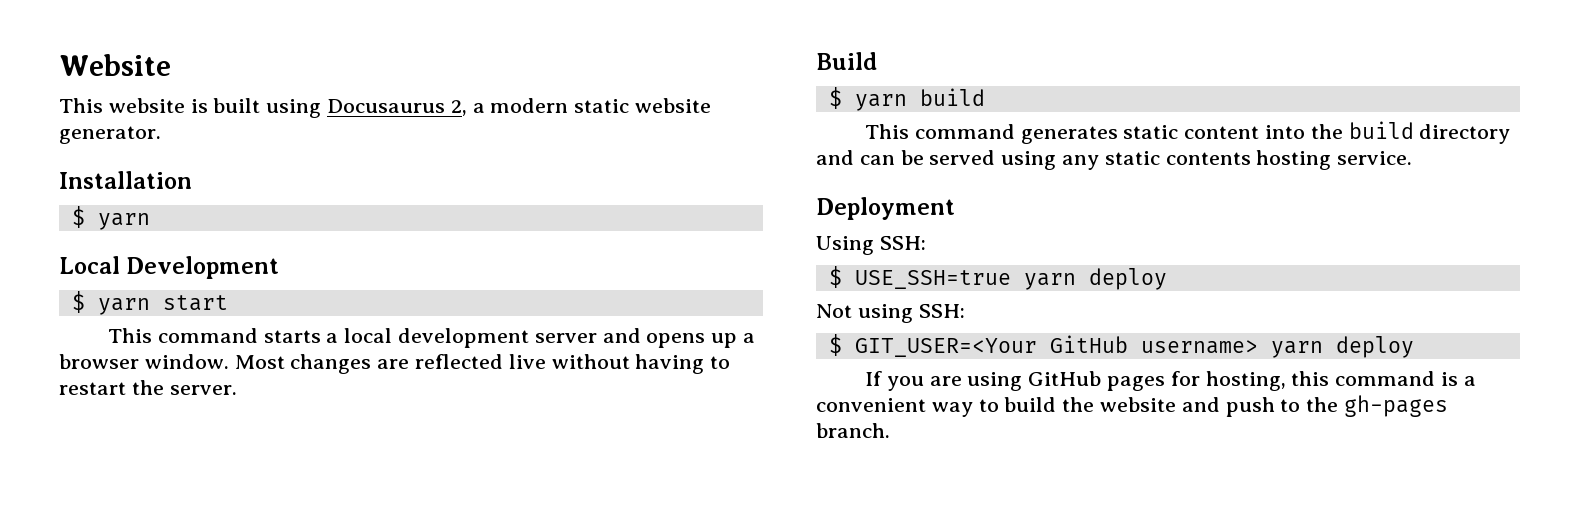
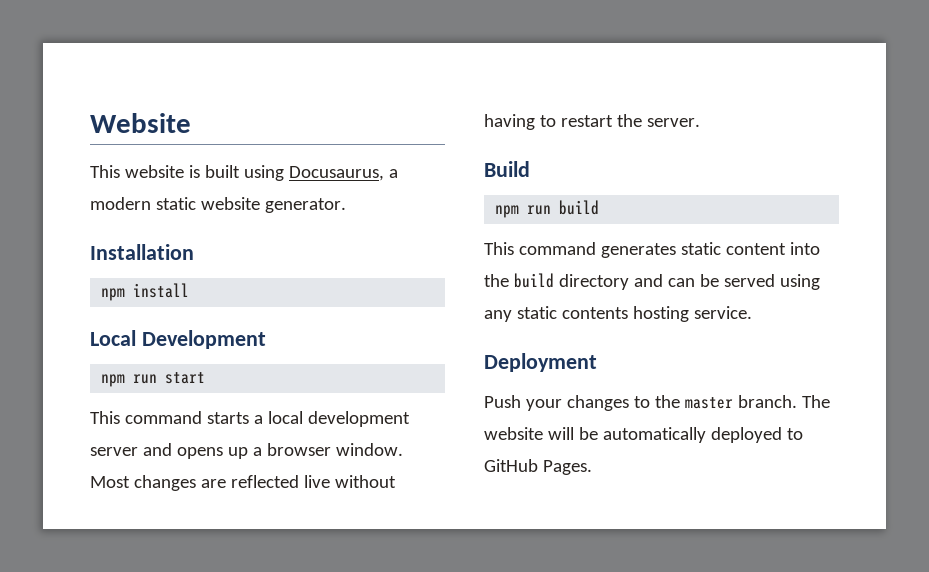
[327,99,467,116] Docusaurus 2, -> [288,166,384,181] Docusaurus,
[71,206,150,230] $ yarn -> [101,283,190,301] npm install
[71,291,150,315] $ yarn -> [101,374,158,387] npm run
[828,87,907,111] $ yarn -> [495,205,552,218] npm run
[816,236,926,255] [828,266,1167,290] [816,304,965,323] [828,334,1414,358] [864,371,1476,391] [816,395,1449,417] [816,423,890,438] Using SSH: // $ USE_SSH=true yarn deploy // Not using SSH: // $ GIT_USER=<Your GitHub username> yarn deploy // If you are using GitHub pages for hosting, this command is a convenient way to build the website and push to the gh-pages branch. -> [484,395,830,411] [484,427,803,443] [484,459,592,475] Push your changes to the master branch. The website will be automatically deployed to GitHub Pages.

